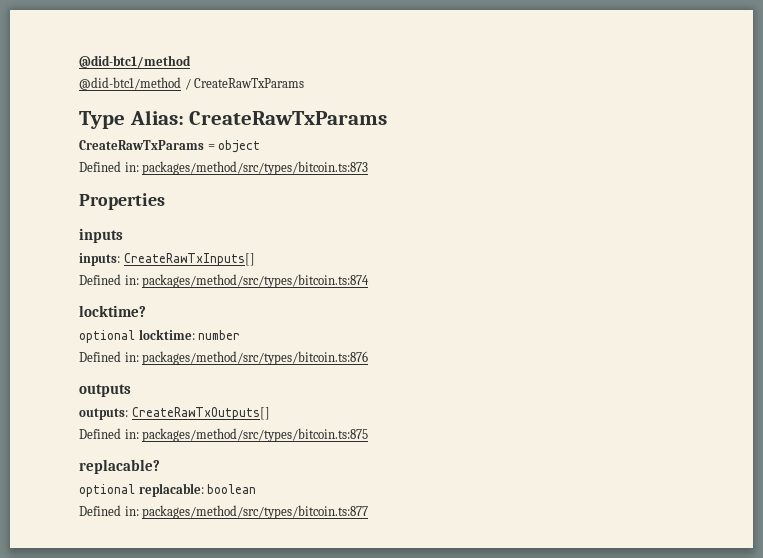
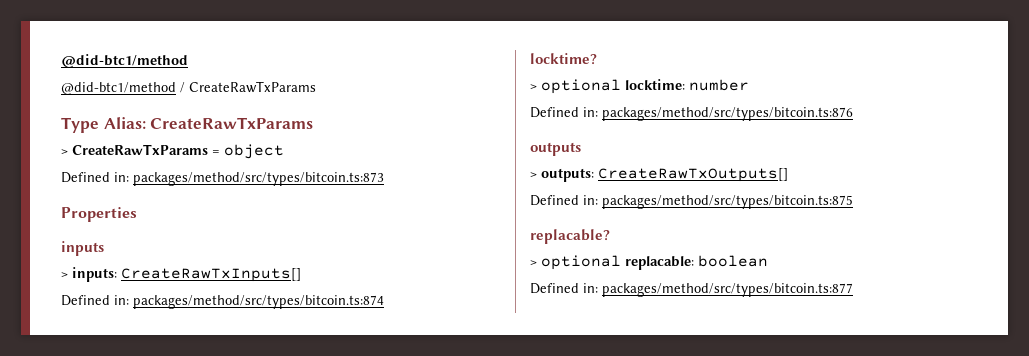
(388, 118) none -> [61,149,68,155] >
(123, 235) none -> [61,272,68,278] >
(146, 311) none -> [530,84,537,90] >
(131, 390) none -> [530,172,537,178] >
(160, 466) none -> [530,260,537,266] >

